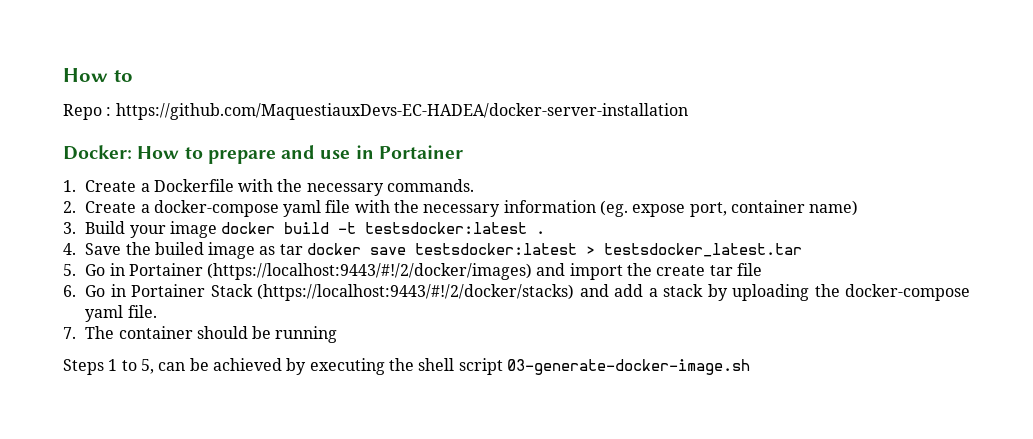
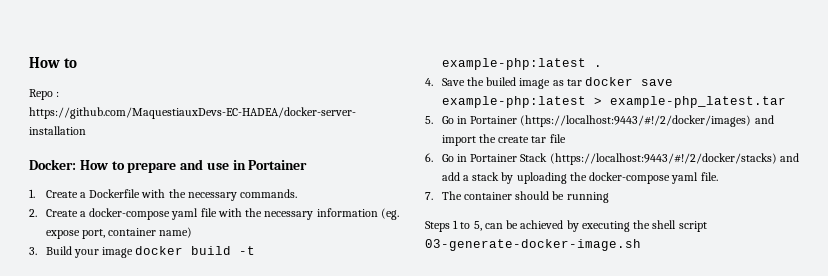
[365,222,528,234] testsdocker:latest -> [441,58,586,70] example-php:latest
[415,243,803,257] testsdocker:latest > testsdocker_latest.tar -> [441,96,786,108] example-php:latest > example-php_latest.tar

